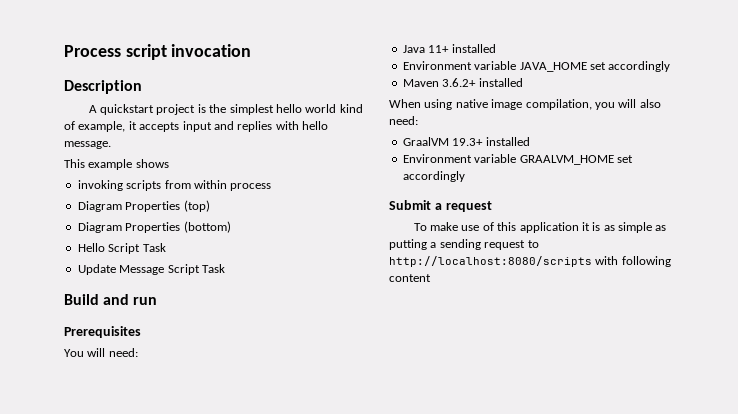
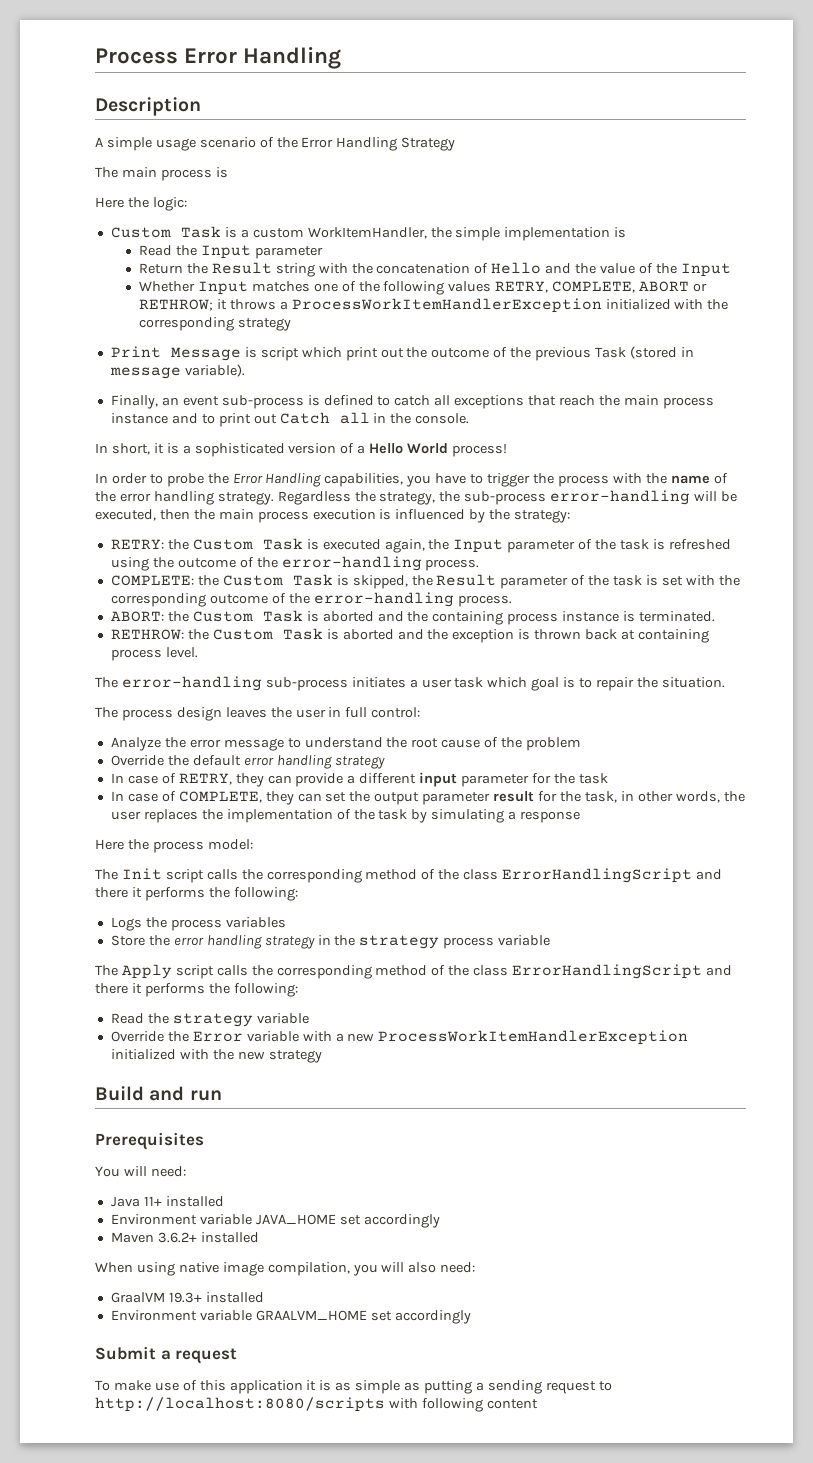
[125,44,252,60] script invocation -> [184,47,342,69] Error Handling
[100,104,363,115] [64,121,328,132] [64,141,111,149] [64,159,169,170] [77,180,272,191] [77,200,210,212] [77,221,231,233] [77,243,166,254] [77,264,225,275] quickstart project is the simplest hello world kind of example, it accepts input and replies with hello message. // This example shows // invoking scripts from within process // Diagram Properties (top) // Diagram Properties (bottom) // Hello Script Task // Update Message Script Task -> [106,137,456,151] [95,167,228,181] [95,197,187,211] [110,226,627,241] [138,245,323,259] [138,262,731,277] [138,281,708,295] [138,298,729,313] [138,317,291,331] [110,346,694,361] [109,364,245,379] [110,395,714,409] [110,412,470,427] [95,443,508,457] [95,473,728,487] [95,490,738,505] [95,509,571,523] [110,538,731,553] [110,556,480,571] [110,574,740,589] [110,592,512,607] [110,610,716,625] [110,628,709,643] [110,647,198,661] [95,676,725,691] [95,707,421,721] [110,737,582,751] [110,755,385,769] [110,772,608,787] [110,791,745,805] [110,809,581,823] [95,839,253,853] [95,868,723,883] [95,887,298,901] [110,917,286,931] [110,935,551,949] [95,964,733,979] [95,983,298,997] [110,1013,309,1027] [110,1030,689,1045] [110,1049,322,1063] simple usage scenario of the Error Handling Strategy // The main process is // Here the logic: // Custom Task is a custom WorkItemHandler, the simple implementation is // Read the Input parameter // Return the Result string with the concatenation of Hello and the value of the Input // Whether Input matches one of the following values RETRY, COMPLETE, ABORT or RETHROW; it throws a ProcessWorkItemHandlerException initialized with the corresponding strategy // Print Message is script which print out the outcome of the previous Task (stored in message variable). // Finally, an event sub-process is defined to catch all exceptions that reach the main process instance and to print out Catch all in the console. // In short, it is a sophisticated version of a Hello World process! // In order to probe the Error Handling capabilities, you have to trigger the process with the name of the error handling strategy. Regardless the strategy, the sub-process error-handling will be executed, then the main process execution is influenced by the strategy: // RETRY: the Custom Task is executed again, the Input parameter of the task is refreshed using the outcome of the error-handling process. // COMPLETE: the Custom Task is skipped, the Result parameter of the task is set with the corresponding outcome of the error-handling process. // ABORT: the Custom Task is aborted and the containing process instance is terminated. // RETHROW: the Custom Task is aborted and the exception is thrown back at containing process level. // The error-handling sub-process initiates a user task which goal is to repair the situation. // The process design leaves the user in full control: // Analyze the error message to understand the root cause of the problem // Override the default error handling strategy // In case of RETRY, they can provide a different input parameter for the task // In case of COMPLETE, they can set the output parameter result for the task, in other words, the user replaces the implementation of the task by simulating a response // Here the process model: // The Init script calls the corresponding method of the class ErrorHandlingScript and there it performs the following: // Logs the process variables // Store the error handling strategy in the strategy process variable // The Apply script calls the corresponding method of the class ErrorHandlingScript and there it performs the following: // Read the strategy variable // Override the Error variable with a new ProcessWorkItemHandlerException initialized with the new strategy

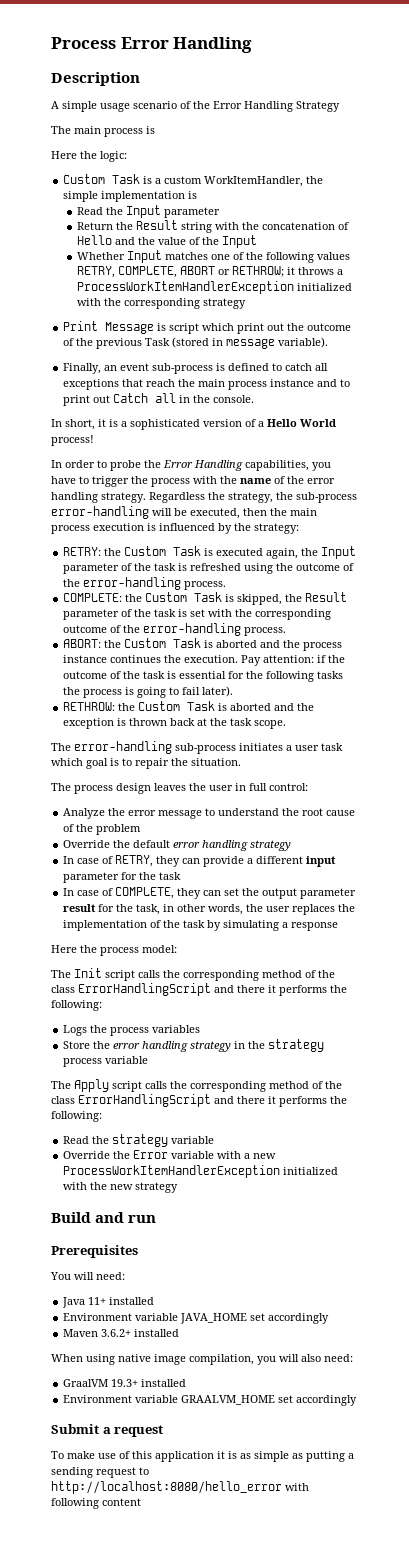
[432,611,716,625] containing process instance is terminated. -> [303,642,343,651] [63,655,346,666] [63,671,344,682] [63,686,234,698] process instance continues the execution. Pay attention: if the outcome of the task is essential for the following tasks the process is going to fail later).
[637,629,709,643] [110,647,198,661] containing process level. -> [210,718,287,729] the task scope.
[95,1397,385,1412] http://localhost:8080/scripts -> [51,1481,282,1494] http://localhost:8080/hello_error

